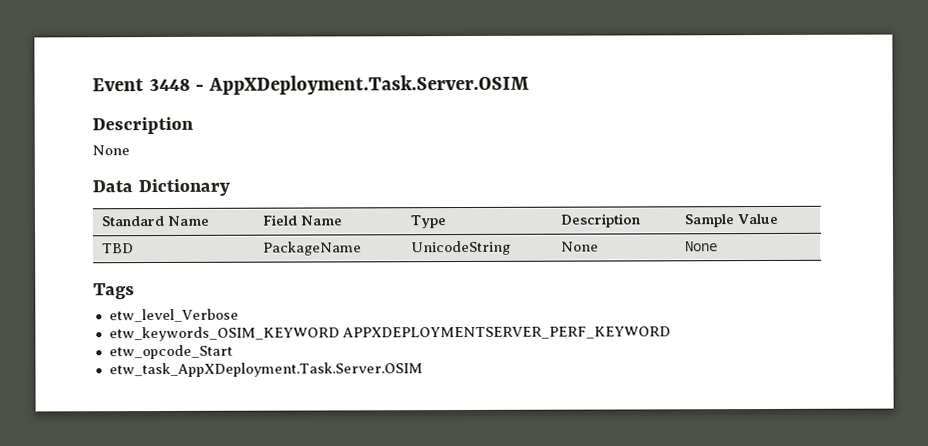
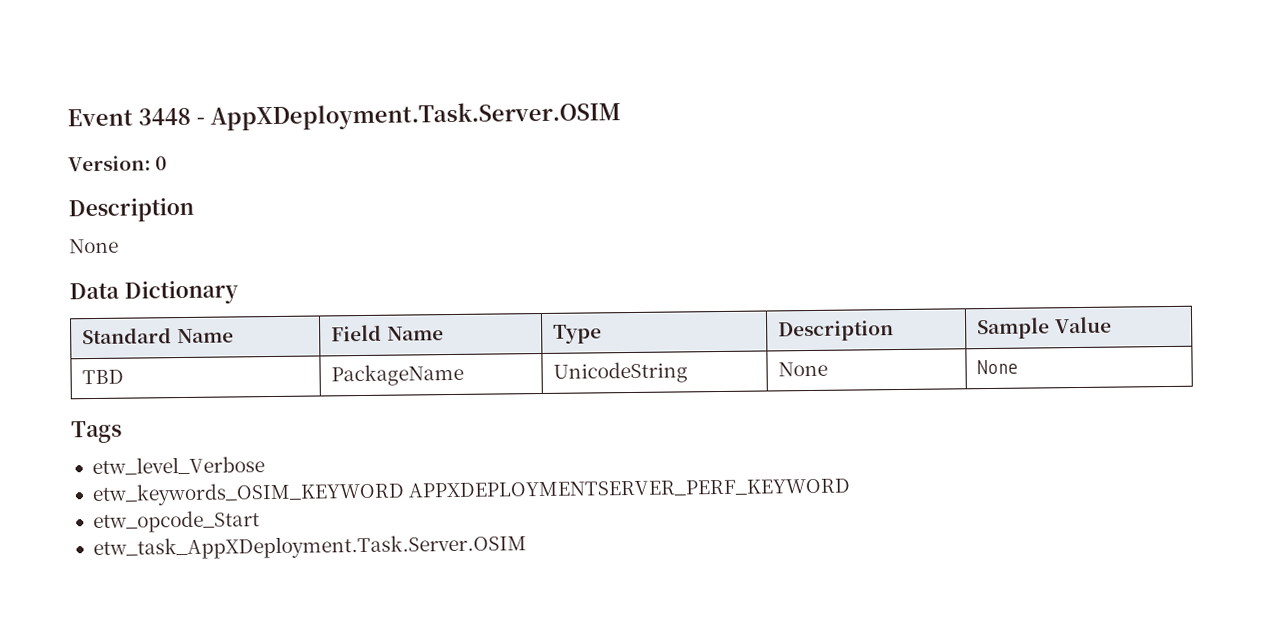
(530, 84) none -> [68,155,168,172] // Version: 0

